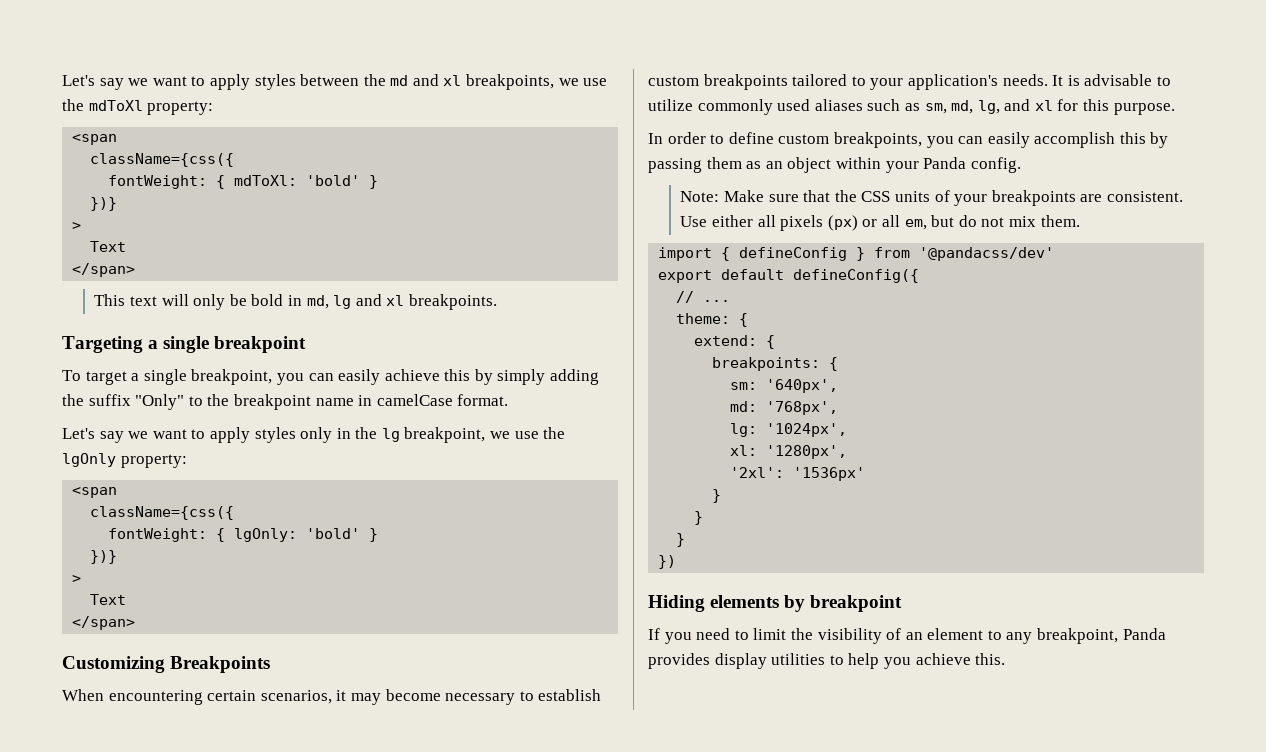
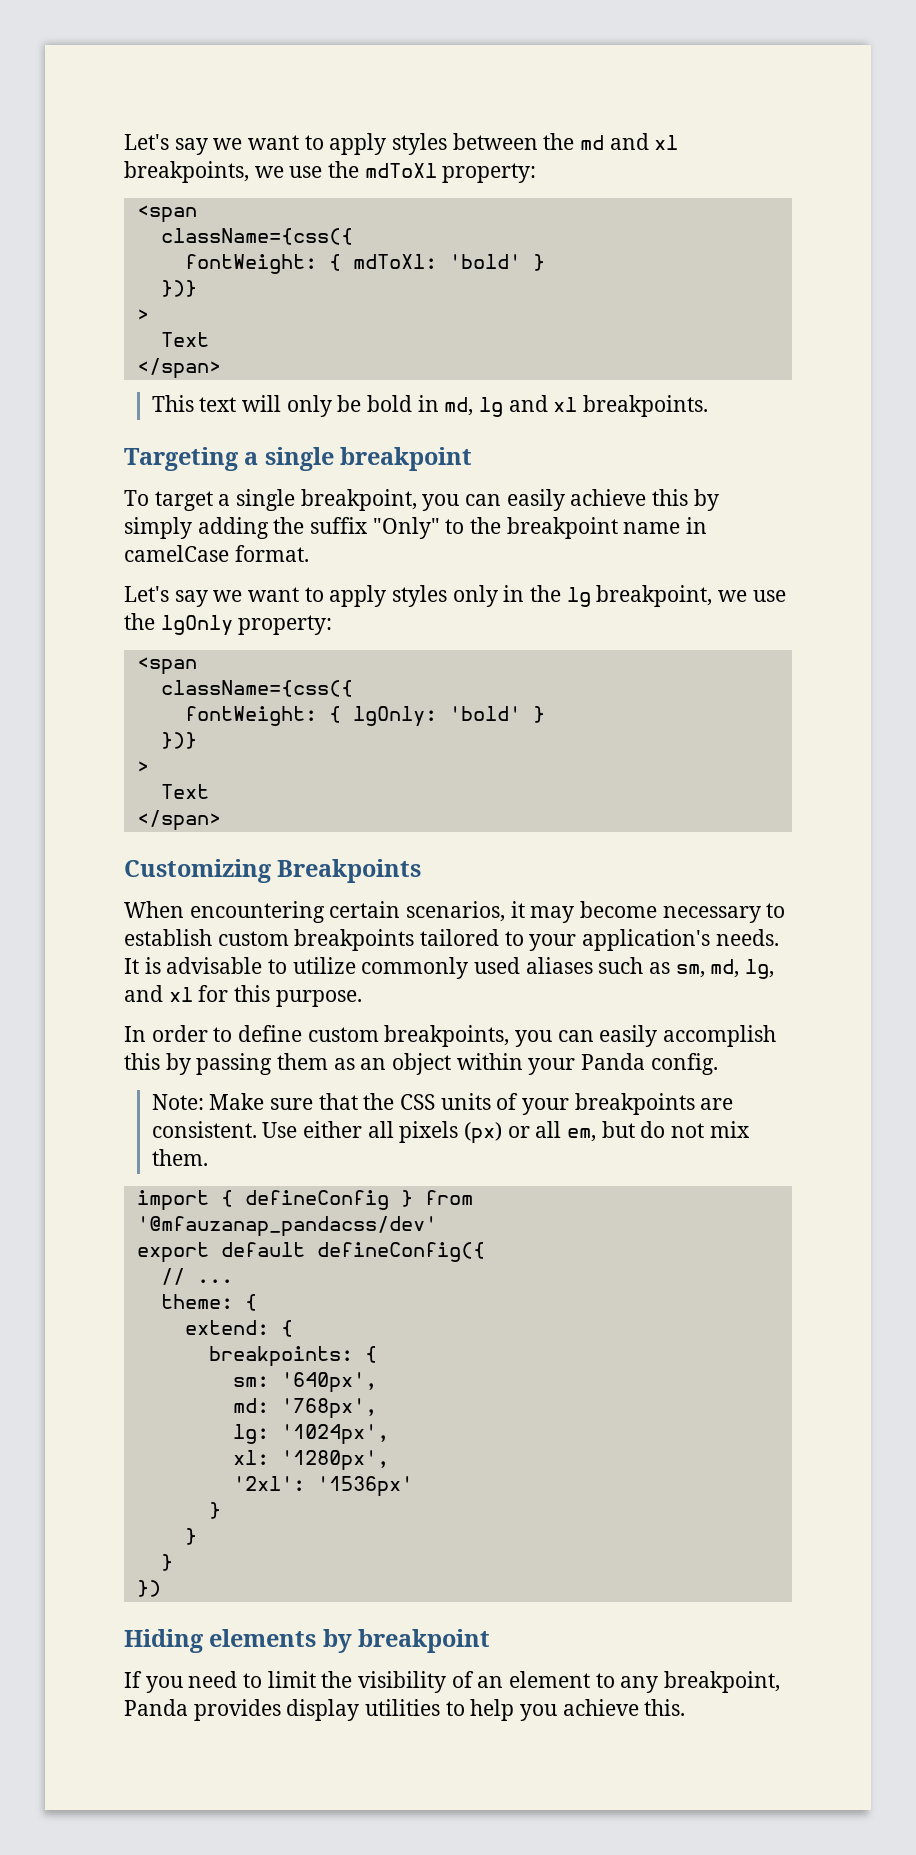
[919,247,1055,261] '@pandacss/dev' -> [136,1216,437,1237] '@mfauzanap_pandacss/dev'

